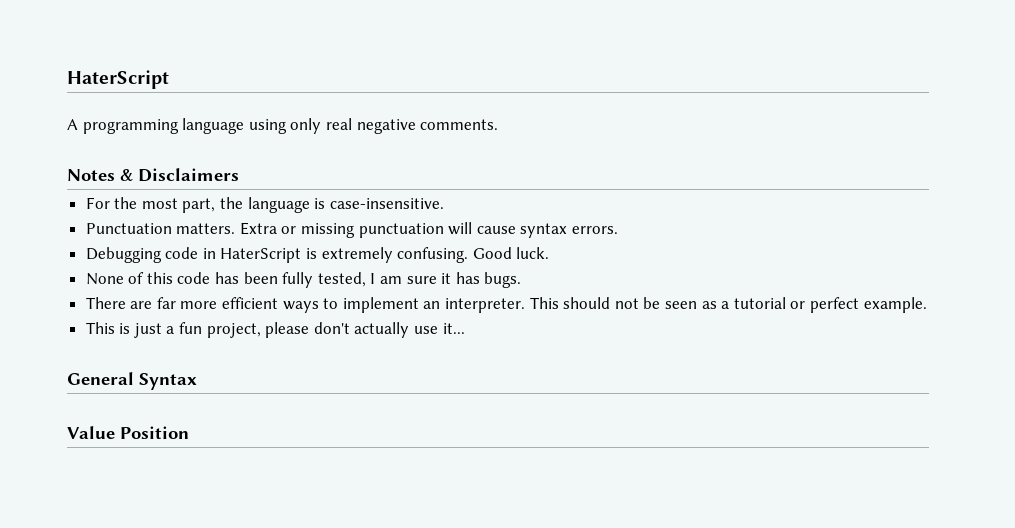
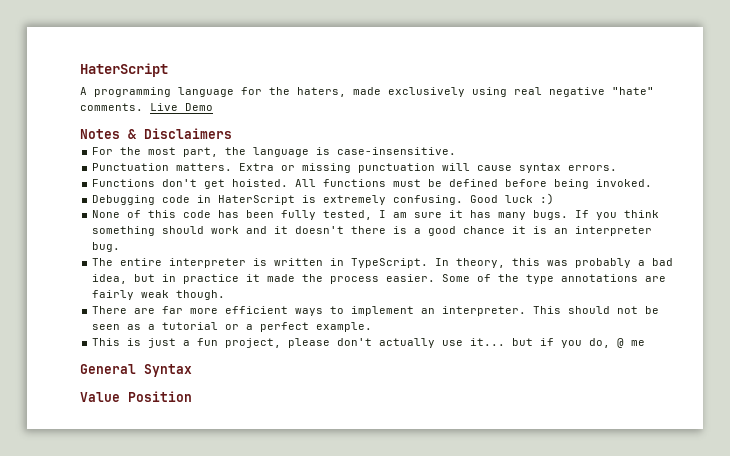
[248,118,322,134] using only -> [241,87,507,97] for the haters, made exclusively using
(416, 126) none -> [612,87,654,95] "hate"
(499, 124) none -> [150,103,213,111] Live Demo
(619, 230) none -> [92,179,653,189] // Functions don't get hoisted. All functions must be defined before being invoked.
[516,247,550,259] luck. -> [505,193,555,205] luck :)
(480, 278) none -> [498,212,527,220] many
(522, 280) none -> [575,210,660,220] [92,226,653,236] [92,242,121,252] [92,258,674,268] [92,274,667,284] [92,290,226,300] If you think something should work and it doesn't there is a good chance it is an interpreter bug. // The entire interpreter is written in TypeScript. In theory, this was probably a bad idea, but in practice it made the process easier. Some of the type annotations are fairly weak though.
(806, 305) none -> [246,324,254,330] a
(465, 328) none -> [512,338,646,348] but if you do, @ me

